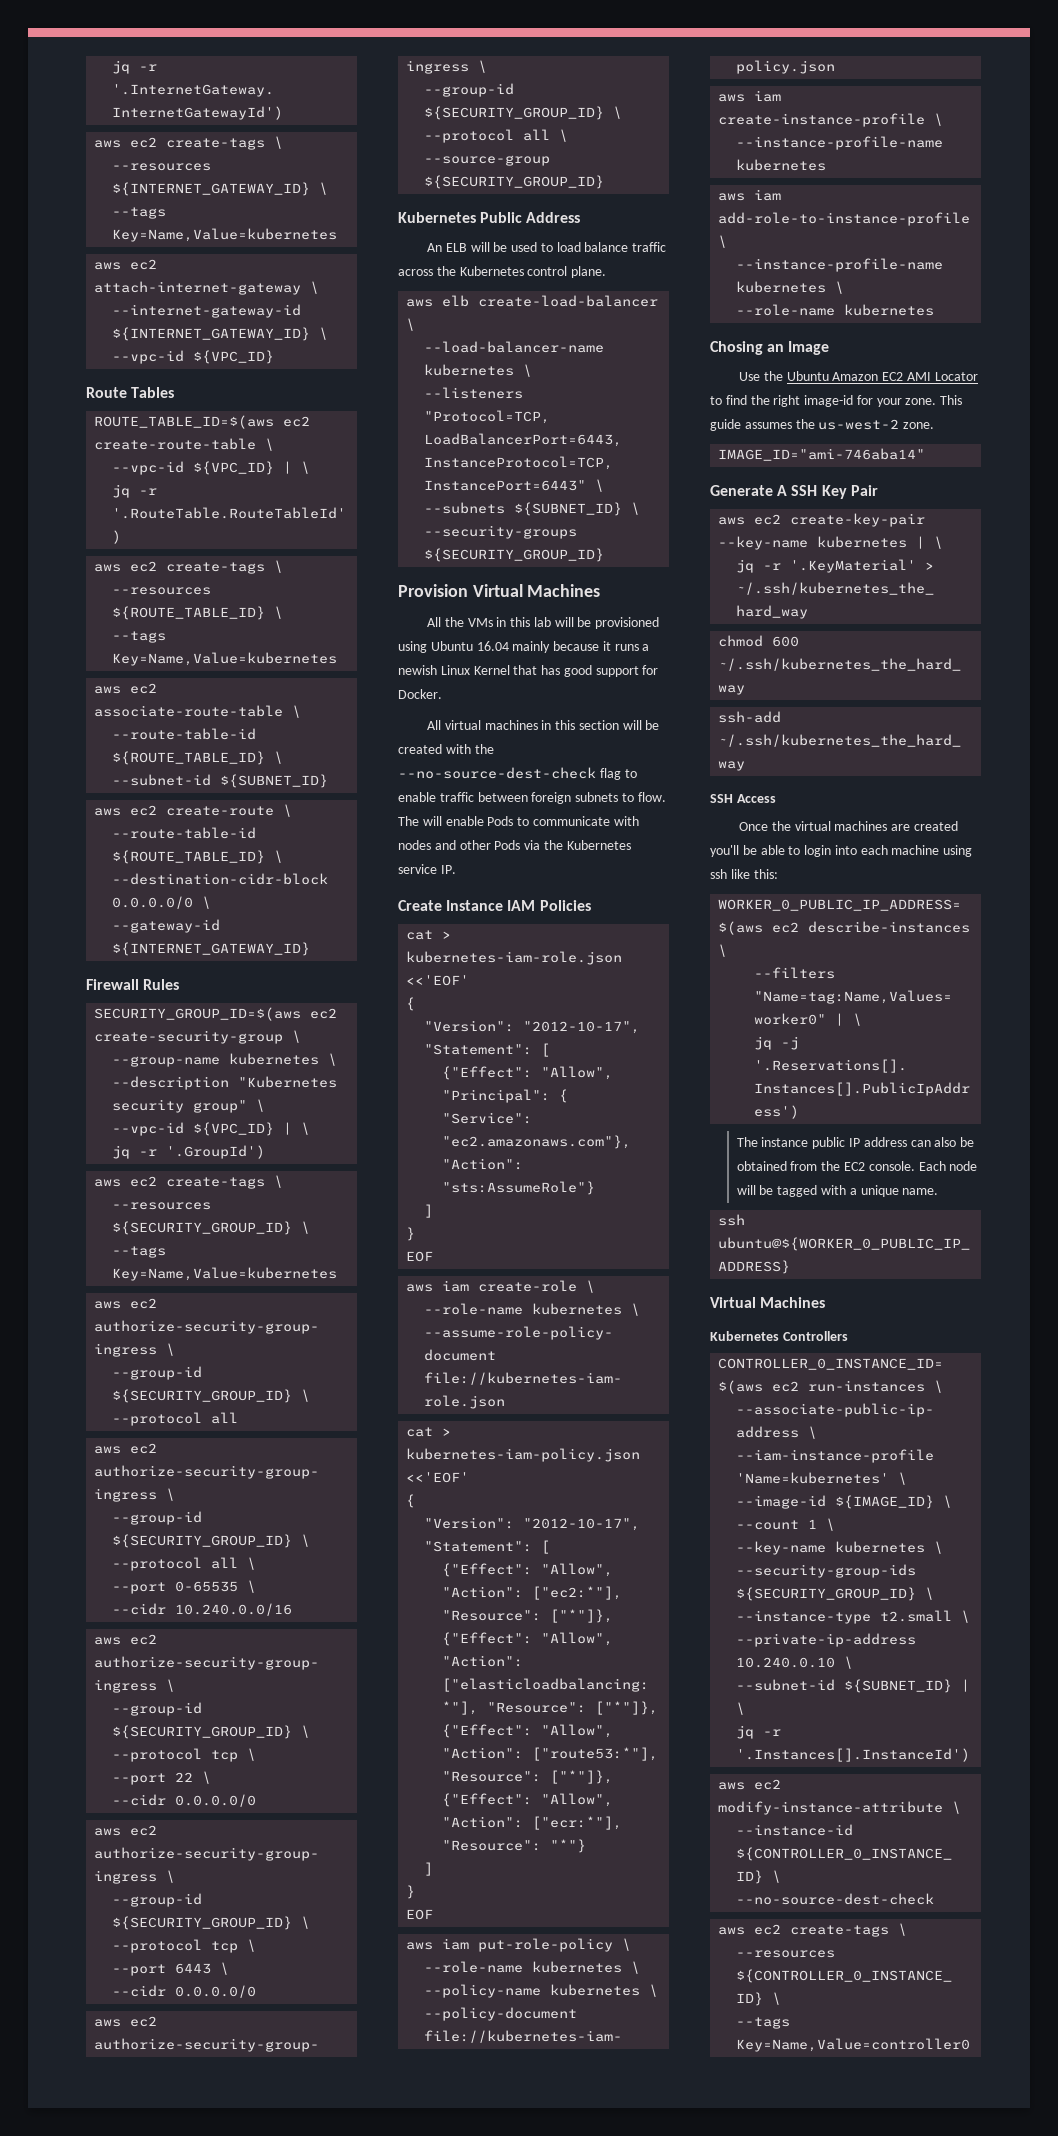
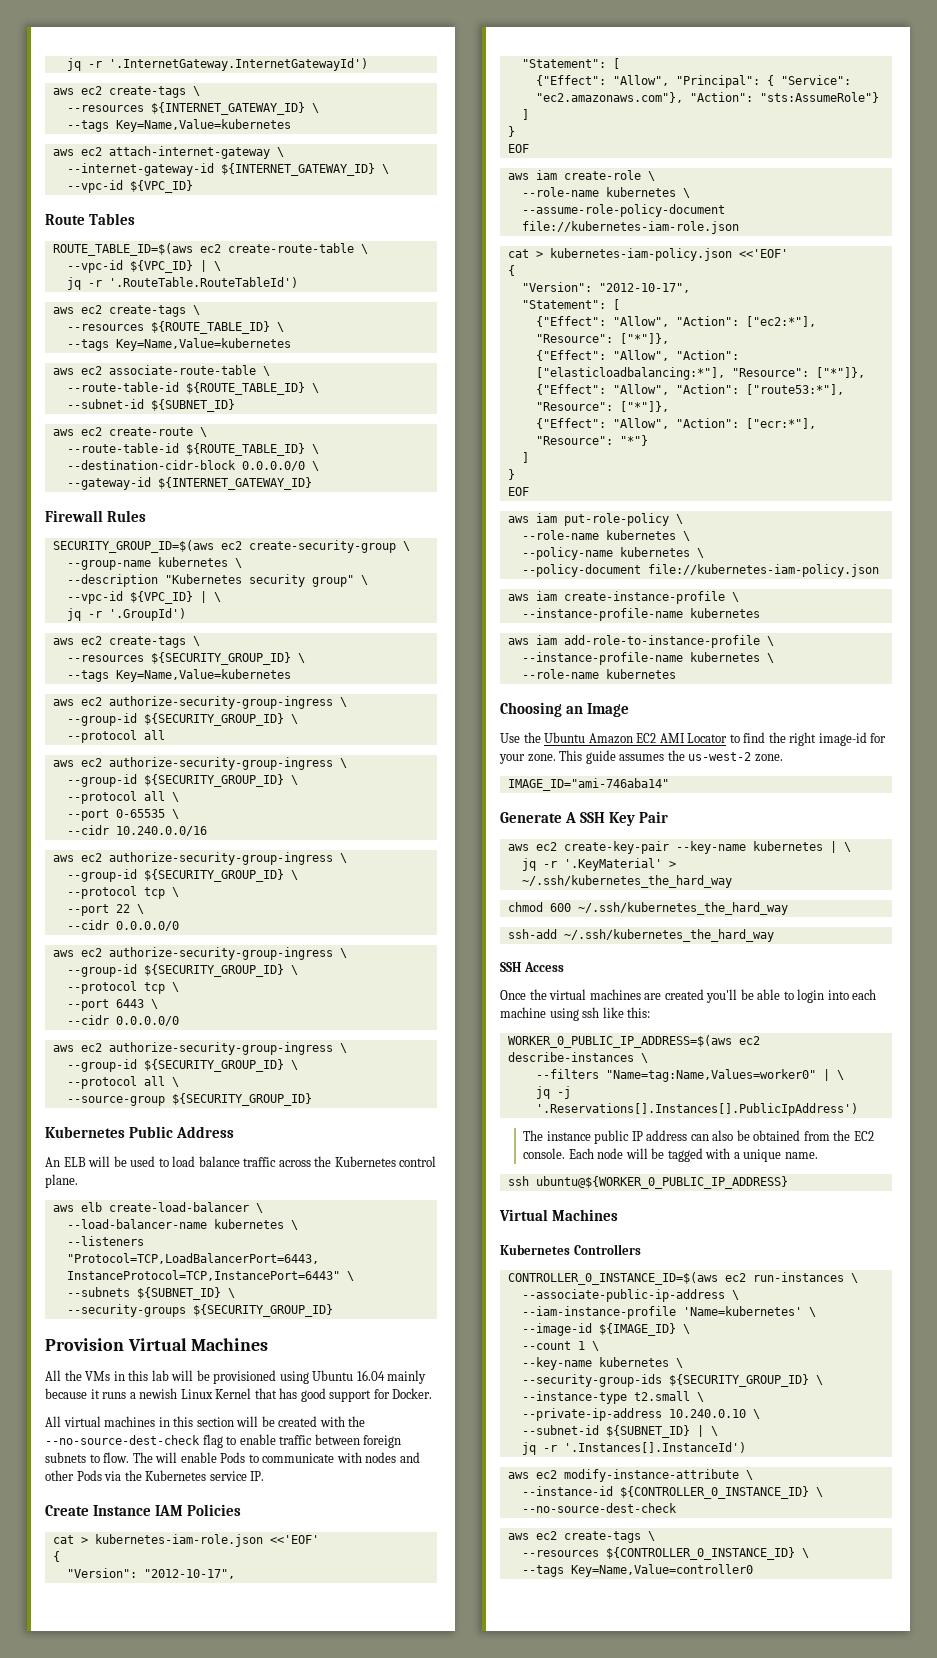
[710,341,763,355] Chosing -> [500,702,562,717] Choosing

